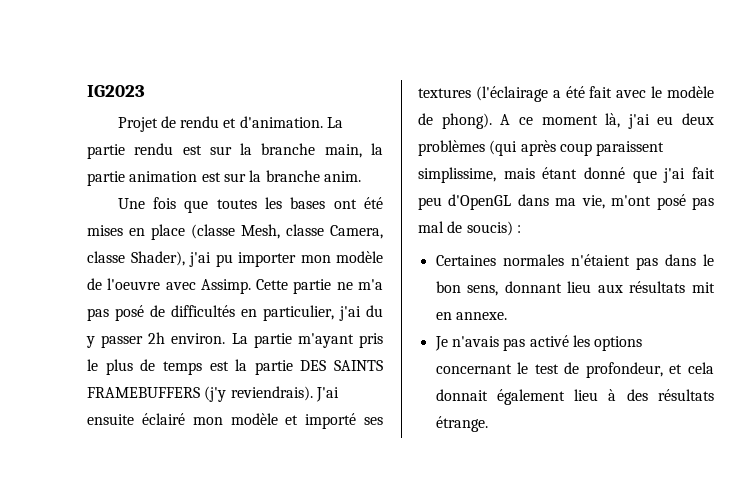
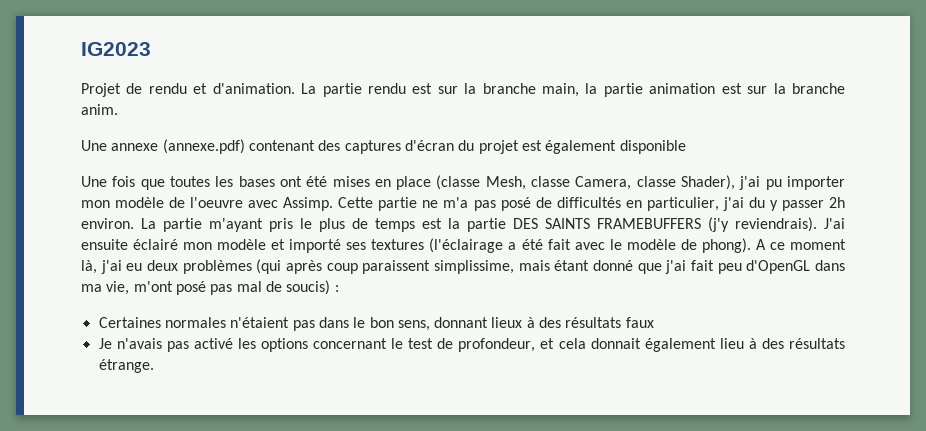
(361, 176) none -> [81,139,686,154] // Une annexe (annexe.pdf) contenant des captures d'écran du projet est également disponible
[567,281,715,293] [435,312,507,320] lieu aux résultats mit en annexe. -> [491,317,654,328] lieux à des résultats faux

